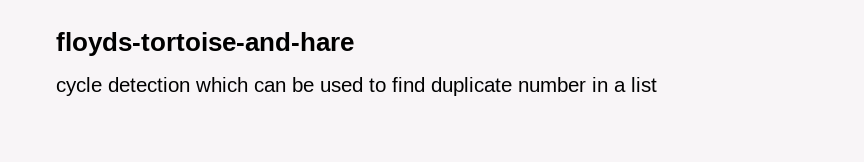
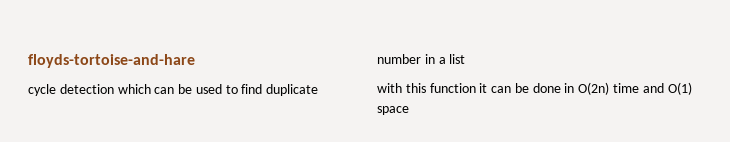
(657, 84) none -> [377,82,692,95] [377,106,409,115] // with this function it can be done in O(2n) time and O(1) space

